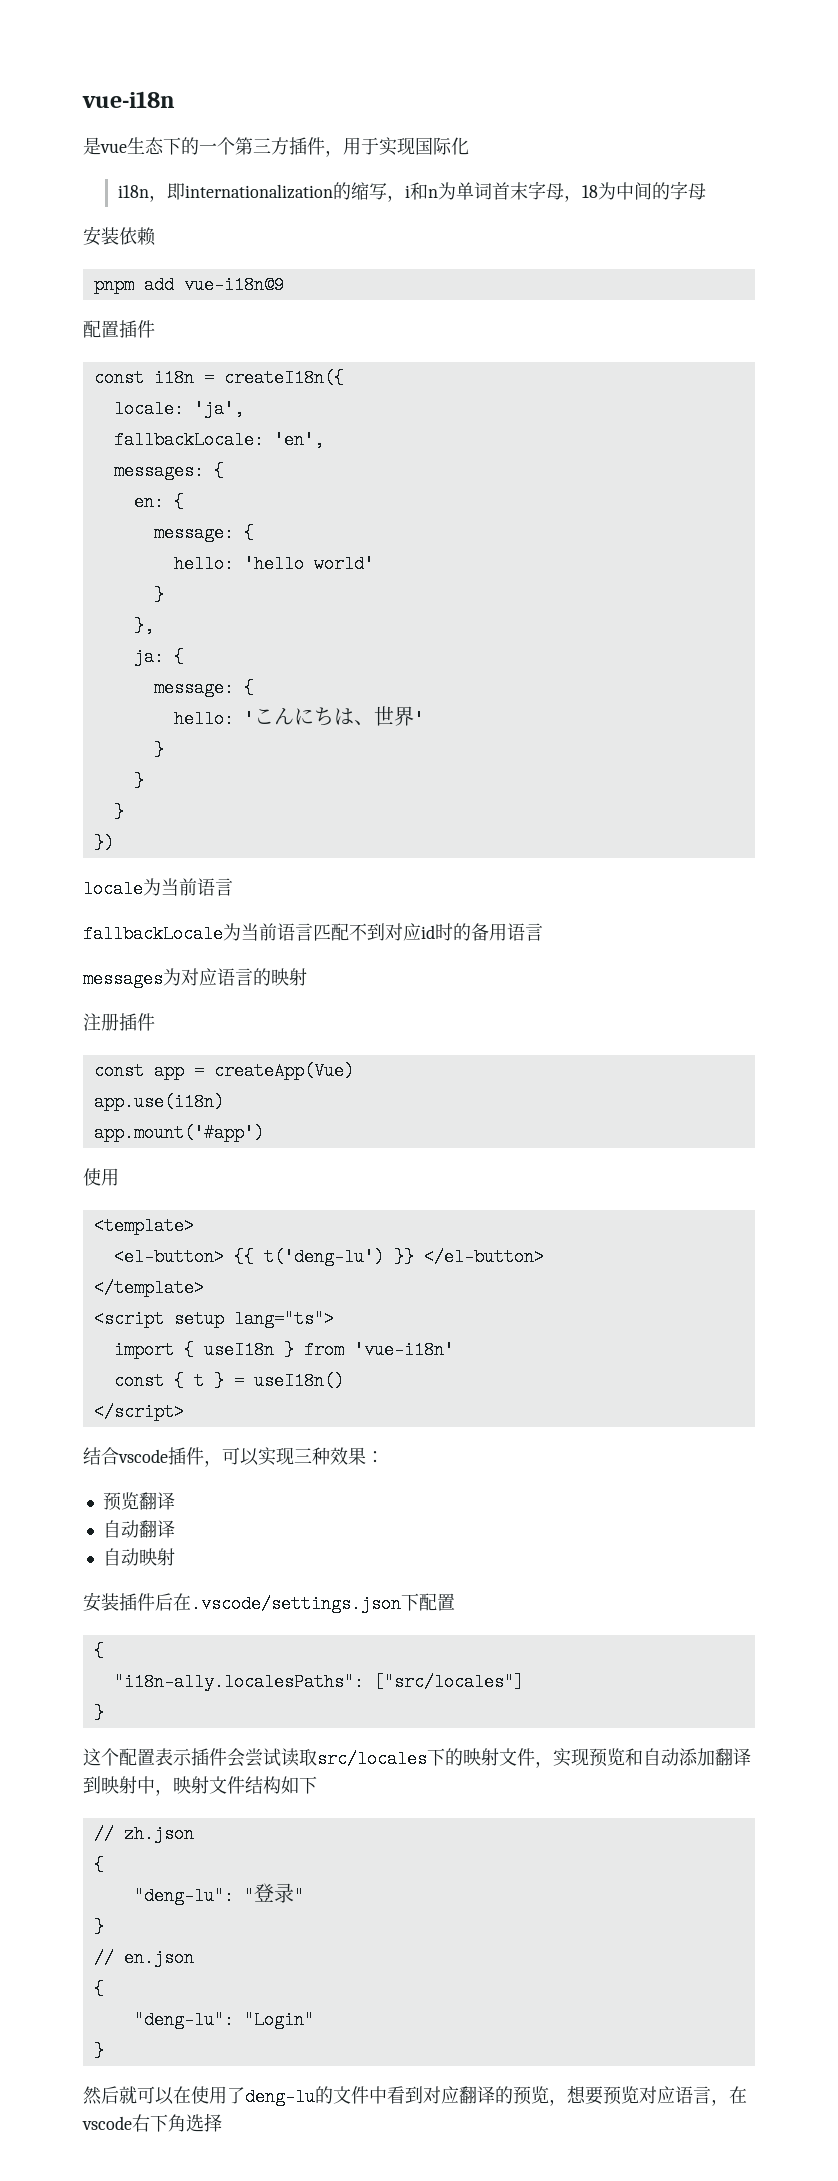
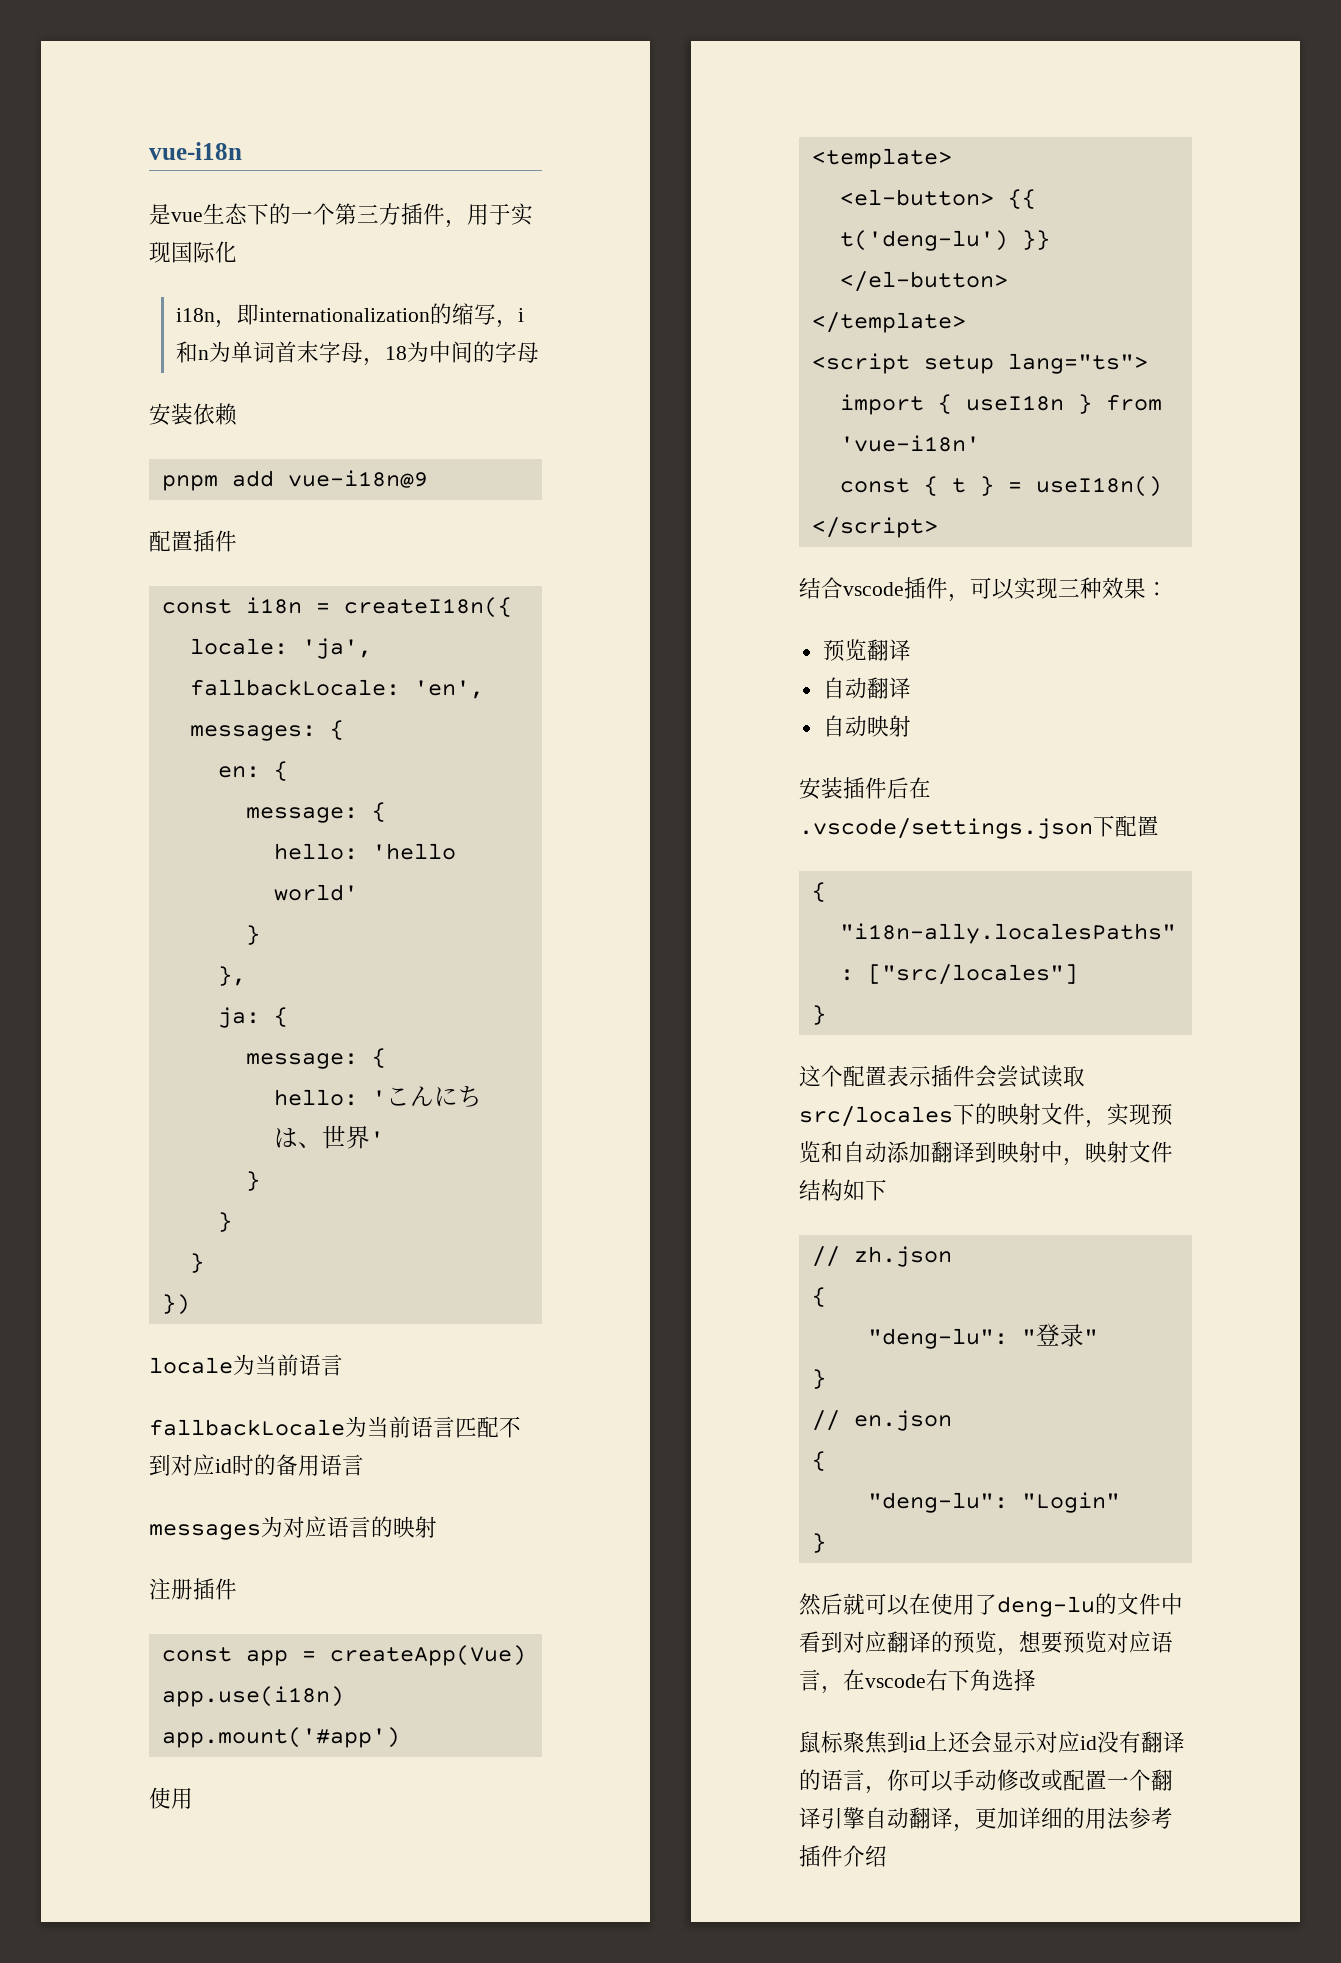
(222, 2122) none -> [799,1731,1185,1754] [799,1769,1173,1794] [799,1807,1173,1832] [799,1845,887,1867] // 鼠标聚焦到id上还会显示对应id没有翻译的语言，你可以手动修改或配置一个翻译引擎自动翻译，更加详细的用法参考插件介绍

